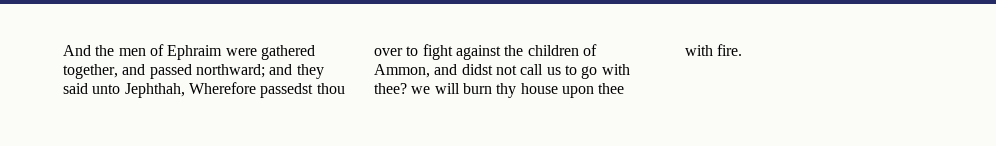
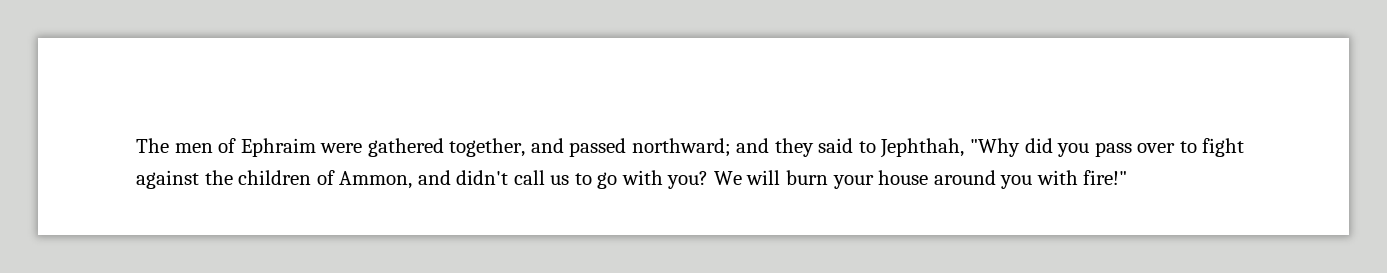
[63,45,115,56] And the -> [136,138,169,153] The
[92,82,345,98] unto Jephthah, Wherefore passedst thou -> [858,138,1132,158] to Jephthah, "Why did you pass
[461,64,517,75] didst not -> [456,170,509,185] didn't
[374,83,625,98] [685,44,743,56] thee? we will burn thy house upon thee with fire. -> [667,170,1128,189] you? We will burn your house around you with fire!"

